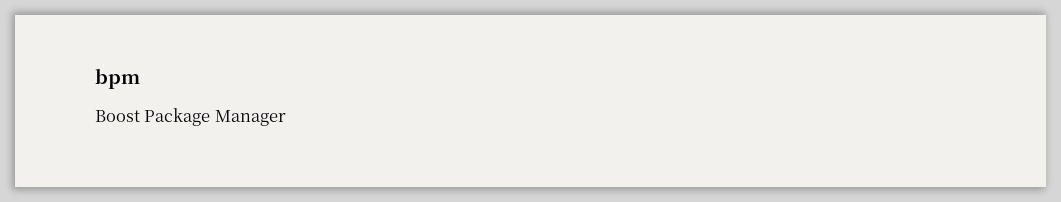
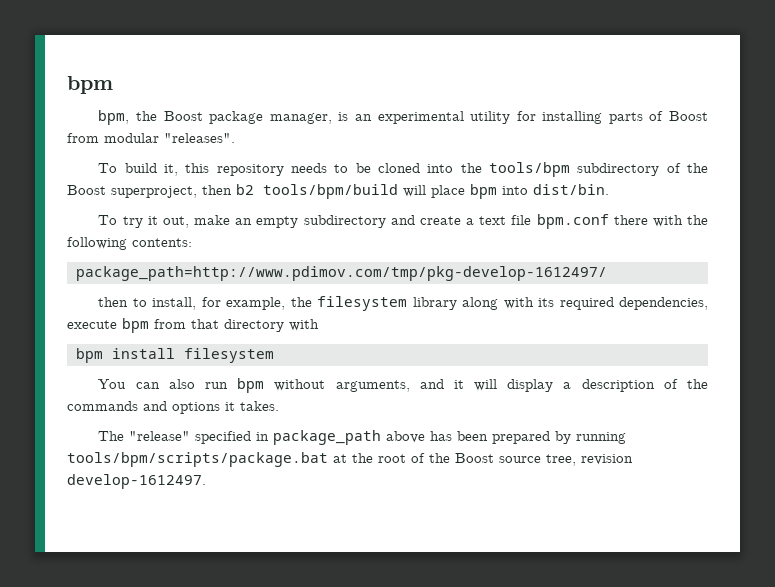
[95,108,286,126] Boost Package Manager -> [98,110,708,125] [67,133,235,143] [98,162,708,177] [67,184,609,199] [98,214,708,229] [67,237,192,250] [76,266,607,281] [98,296,709,311] [67,318,319,333] [76,348,274,363] [98,378,708,393] [67,401,279,414] [98,430,627,445] [67,452,633,467] [67,474,206,489] bpm, the Boost package manager, is an experimental utility for installing parts of Boost from modular "releases". // To build it, this repository needs to be cloned into the tools/bpm subdirectory of the Boost superproject, then b2 tools/bpm/build will place bpm into dist/bin. // To try it out, make an empty subdirectory and create a text file bpm.conf there with the following contents: // package_path=http://www.pdimov.com/tmp/pkg-develop-1612497/ // then to install, for example, the filesystem library along with its required dependencies, execute bpm from that directory with // bpm install filesystem // You can also run bpm without arguments, and it will display a description of the commands and options it takes. // The "release" specified in package_path above has been prepared by running tools/bpm/scripts/package.bat at the root of the Boost source tree, revision develop-1612497.

